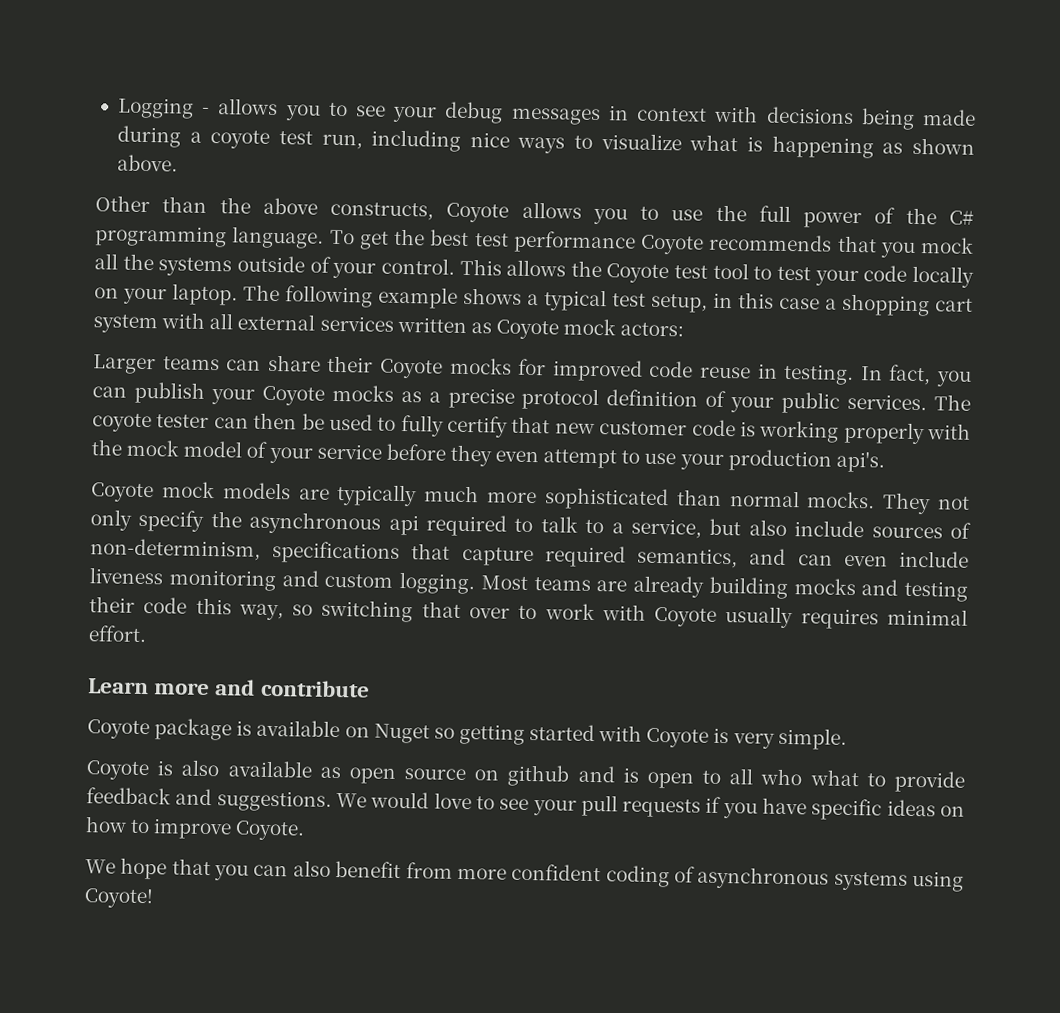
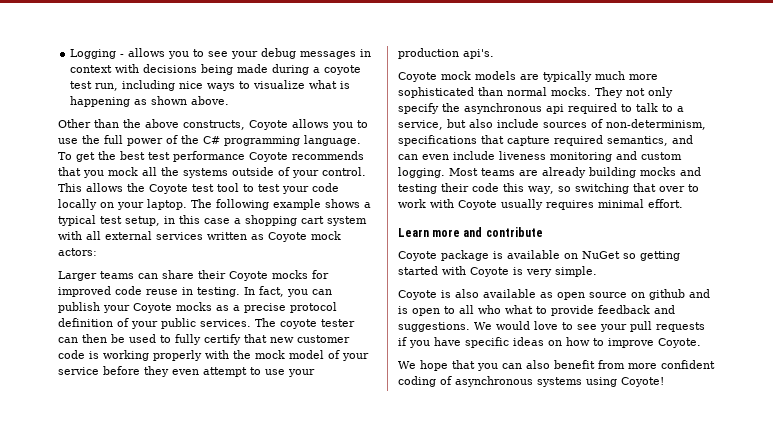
[373,723,430,744] Nuget -> [582,251,620,259] NuGet

